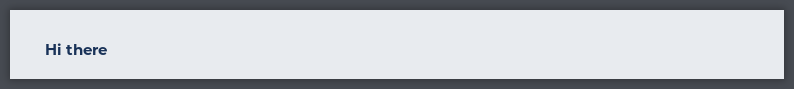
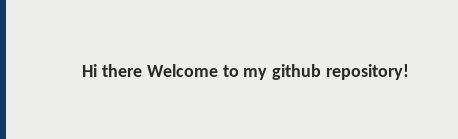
(108, 49) none -> [146,64,410,80] Welcome to my github repository!

